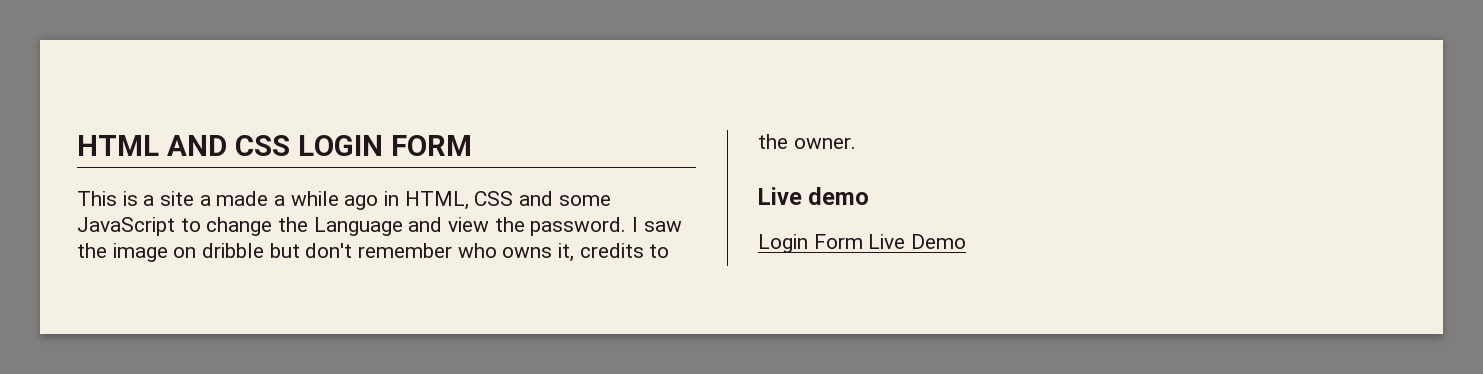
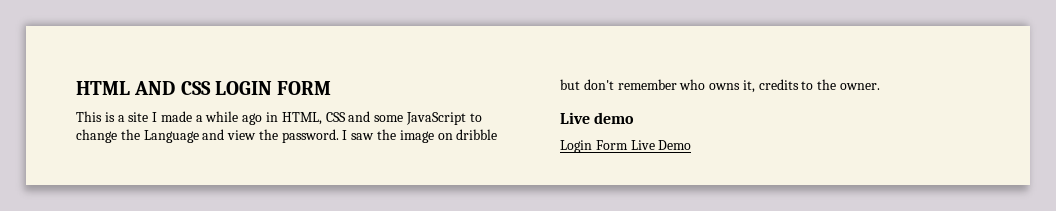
[199,195,211,206] a -> [152,112,158,122] I

